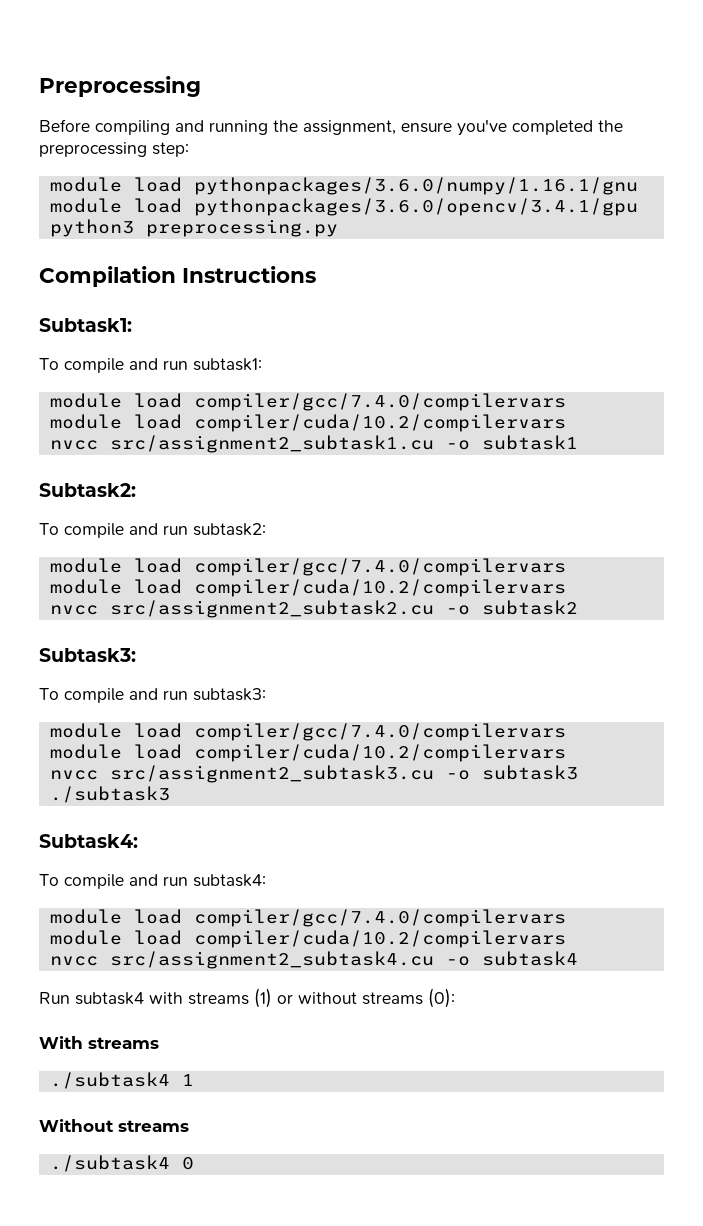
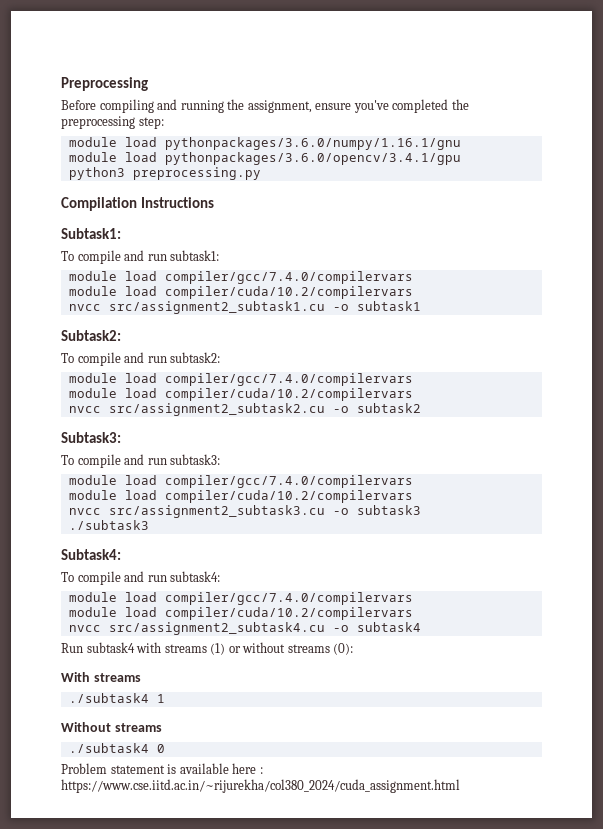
(194, 1163) none -> [61,763,263,774] [61,779,460,793] // Problem statement is available here : https://www.cse.iitd.ac.in/~rijurekha/col380_2024/cuda_assignment.html

